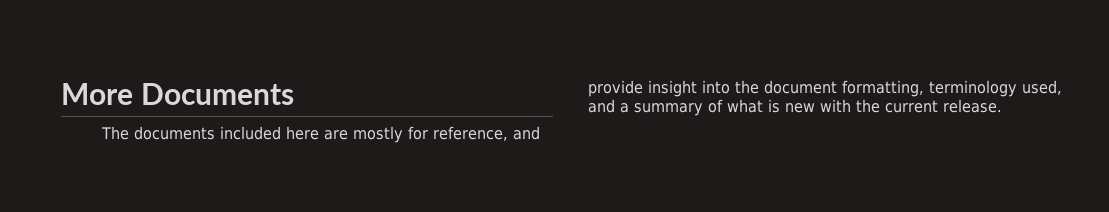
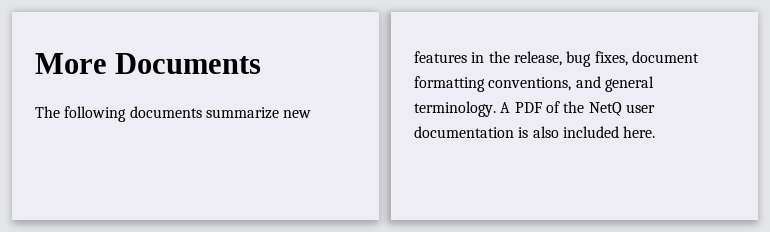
[134,126,541,143] [588,80,1062,97] [588,99,1002,116] documents included here are mostly for reference, and provide insight into the document formatting, terminology used, and a summary of what is new with the current release. -> [64,106,312,122] [414,51,699,67] [414,76,654,92] [414,101,655,117] [414,126,656,138] following documents summarize new features in the release, bug fixes, document formatting conventions, and general terminology. A PDF of the NetQ user documentation is also included here.

